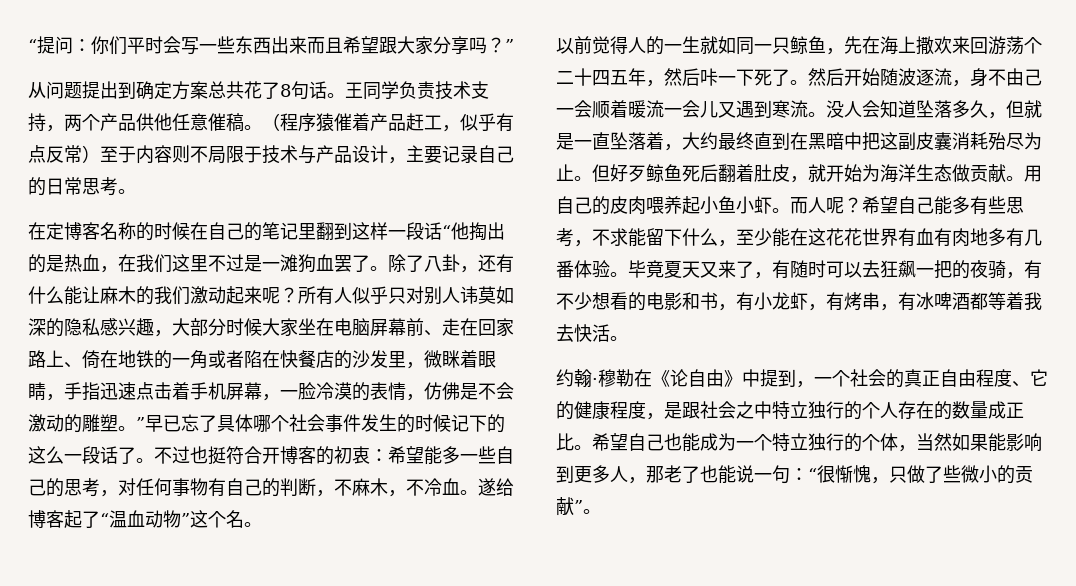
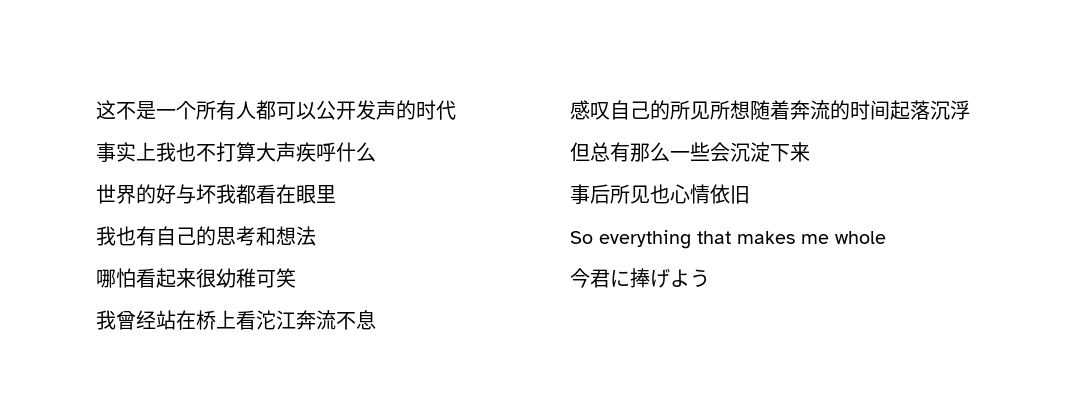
[28,36,514,55] [28,81,489,100] [28,113,514,132] [28,145,514,164] [28,177,136,196] [28,222,505,241] [28,254,514,273] [28,286,514,305] [28,318,514,337] [28,350,496,369] [28,382,514,401] [28,414,505,433] [28,446,514,465] [28,478,514,497] [28,510,262,528] [556,36,1042,55] [556,68,1042,87] [556,100,1042,119] [556,132,1042,151] [556,164,1042,183] [556,196,1024,215] [556,228,1042,247] [556,260,1042,279] [556,292,1042,311] [556,324,628,342] [556,369,1048,388] [556,401,1024,420] [556,433,1042,452] [556,465,1033,484] [556,497,601,516] “提问：你们平时会写一些东西出来而且希望跟大家分享吗？” // 从问题提出到确定方案总共花了8句话。王同学负责技术支持，两个产品供他任意催稿。（程序猿催着产品赶工，似乎有点反常）至于内容则不局限于技术与产品设计，主要记录自己的日常思考。 // 在定博客名称的时候在自己的笔记里翻到这样一段话“他掏出的是热血，在我们这里不过是一滩狗血罢了。除了八卦，还有什么能让麻木的我们激动起来呢？所有人似乎只对别人讳莫如深的隐私感兴趣，大部分时候大家坐在电脑屏幕前、走在回家路上、倚在地铁的一角或者陷在快餐店的沙发里，微眯着眼睛，手指迅速点击着手机屏幕，一脸冷漠的表情，仿佛是不会激动的雕塑。”早已忘了具体哪个社会事件发生的时候记下的这么一段话了。不过也挺符合开博客的初衷：希望能多一些自己的思考，对任何事物有自己的判断，不麻木，不冷血。遂给博客起了“温血动物”这个名。 // 以前觉得人的一生就如同一只鲸鱼，先在海上撒欢来回游荡个二十四五年，然后咔一下死了。然后开始随波逐流，身不由己一会顺着暖流一会儿又遇到寒流。没人会知道坠落多久，但就是一直坠落着，大约最终直到在黑暗中把这副皮囊消耗殆尽为止。但好歹鲸鱼死后翻着肚皮，就开始为海洋生态做贡献。用自己的皮肉喂养起小鱼小虾。而人呢？希望自己能多有些思考，不求能留下什么，至少能在这花花世界有血有肉地多有几番体验。毕竟夏天又来了，有随时可以去狂飙一把的夜骑，有不少想看的电影和书，有小龙虾，有烤串，有冰啤酒都等着我去快活。 // 约翰·穆勒在《论自由》中提到，一个社会的真正自由程度、它的健康程度，是跟社会之中特立独行的个人存在的数量成正比。希望自己也能成为一个特立独行的个体，当然如果能影响到更多人，那老了也能说一句：“很惭愧，只做了些微小的贡献”。 -> [96,100,456,120] [96,142,376,162] [96,184,336,204] [96,226,316,246] [96,268,296,288] [96,310,376,330] [570,100,970,120] [570,142,810,162] [570,184,750,204] [570,230,886,249] [570,268,710,288] 这不是一个所有人都可以公开发声的时代 // 事实上我也不打算大声疾呼什么 // 世界的好与坏我都看在眼里 // 我也有自己的思考和想法 // 哪怕看起来很幼稚可笑 // 我曾经站在桥上看沱江奔流不息 // 感叹自己的所见所想随着奔流的时间起落沉浮 // 但总有那么一些会沉淀下来 // 事后所见也心情依旧 // So everything that makes me whole // 今君に捧げよう

